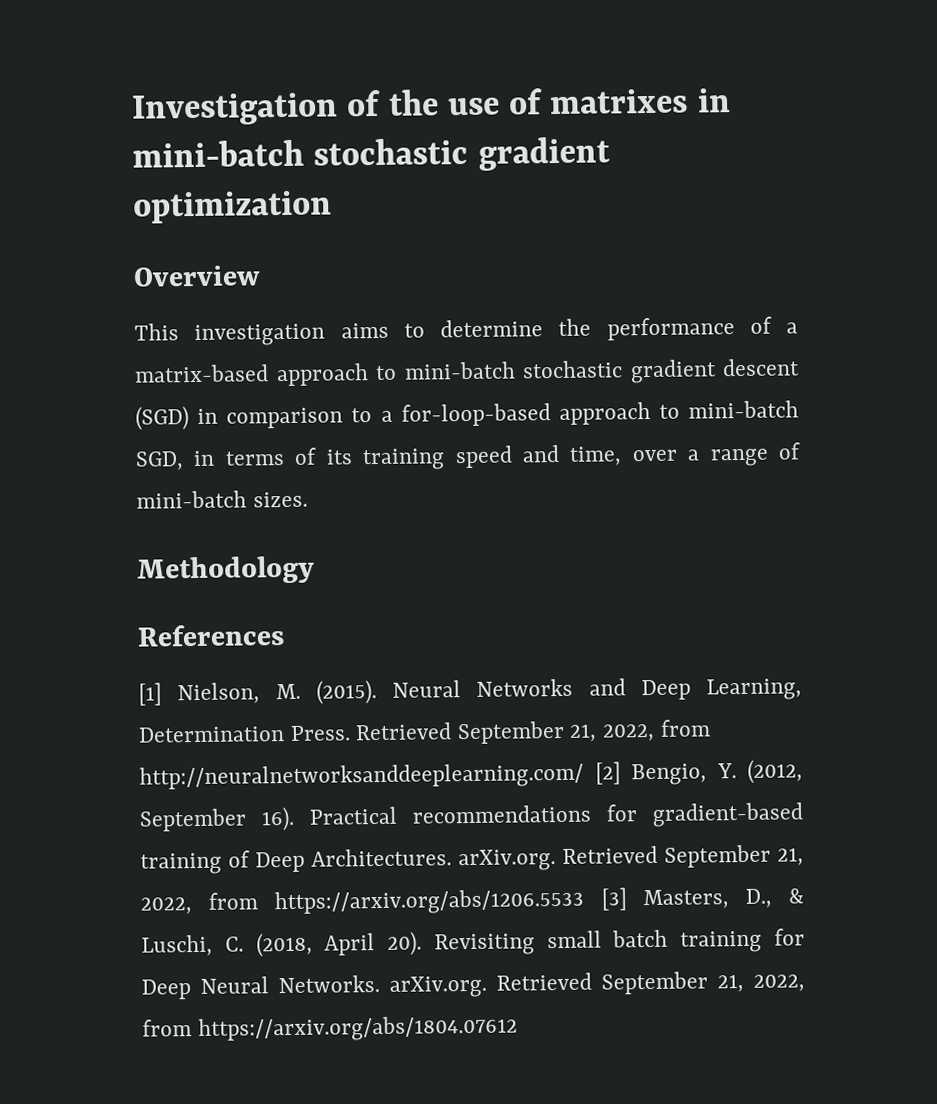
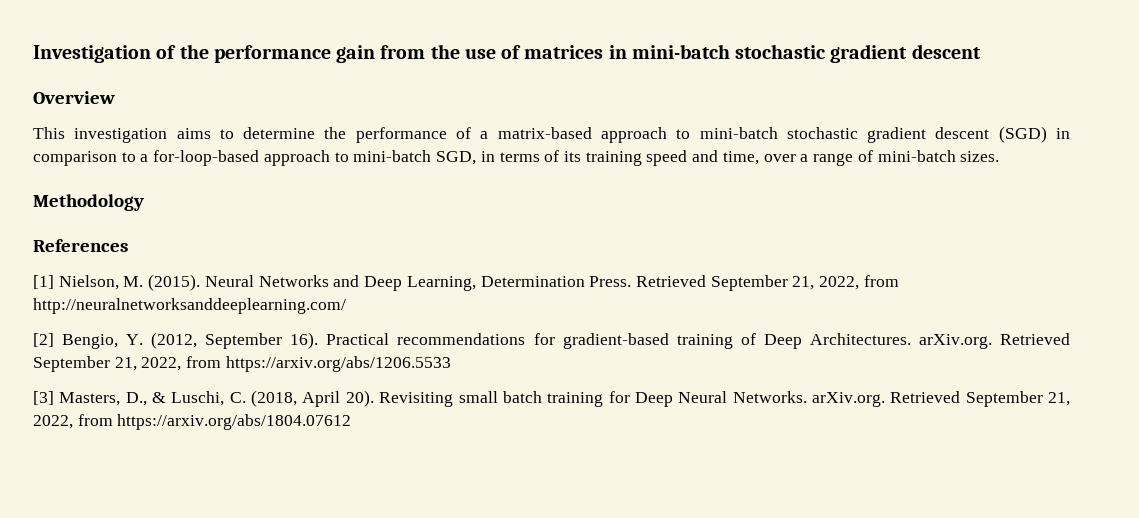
(439, 102) none -> [213,44,460,63] performance gain from the
[549,88,689,115] matrixes -> [524,45,604,59] matrices
[133,190,332,224] optimization -> [911,44,981,59] descent
(584, 776) none -> (346, 306) //
(585, 902) none -> (451, 364) //

